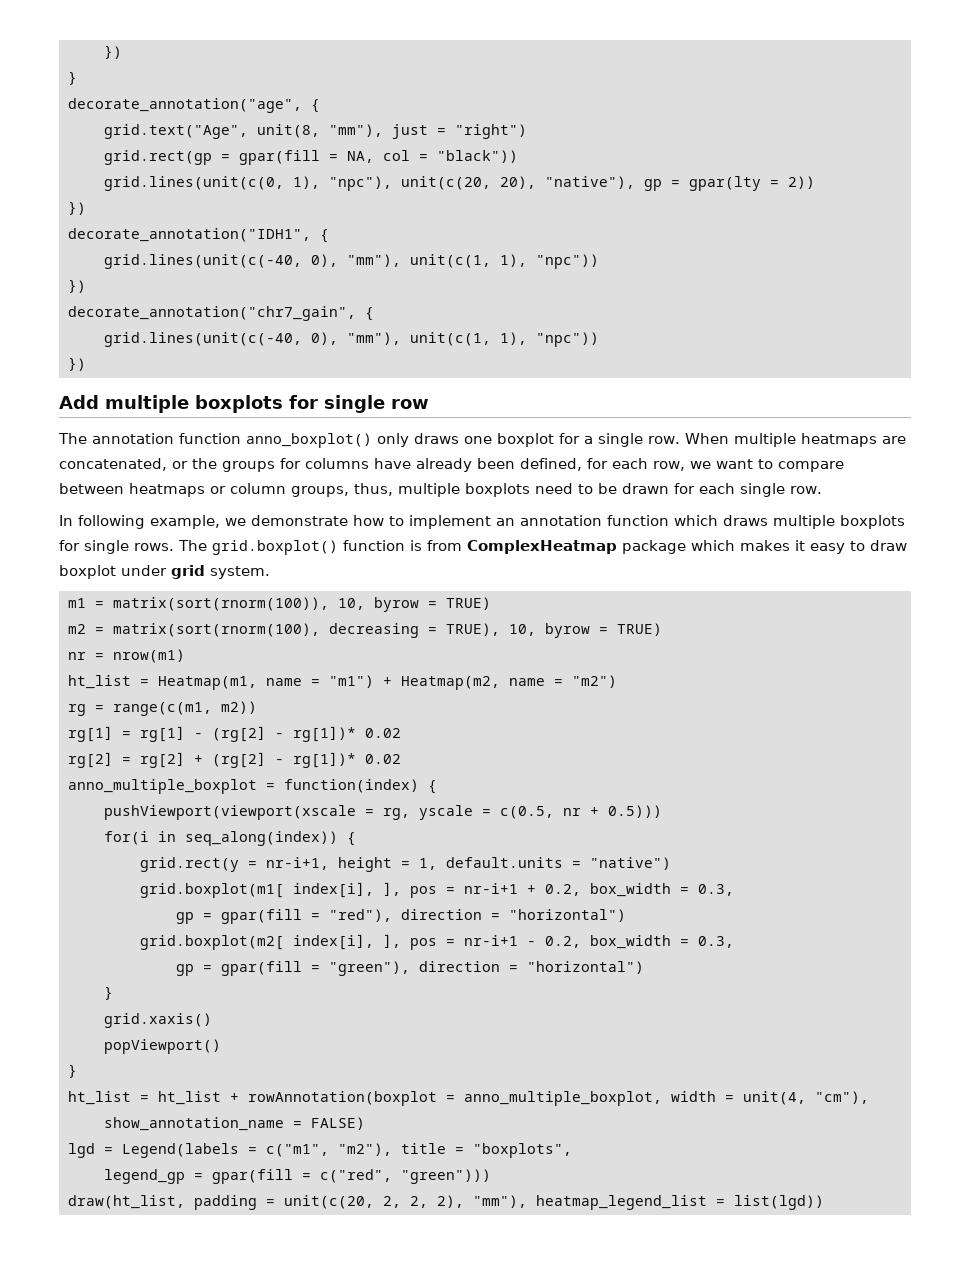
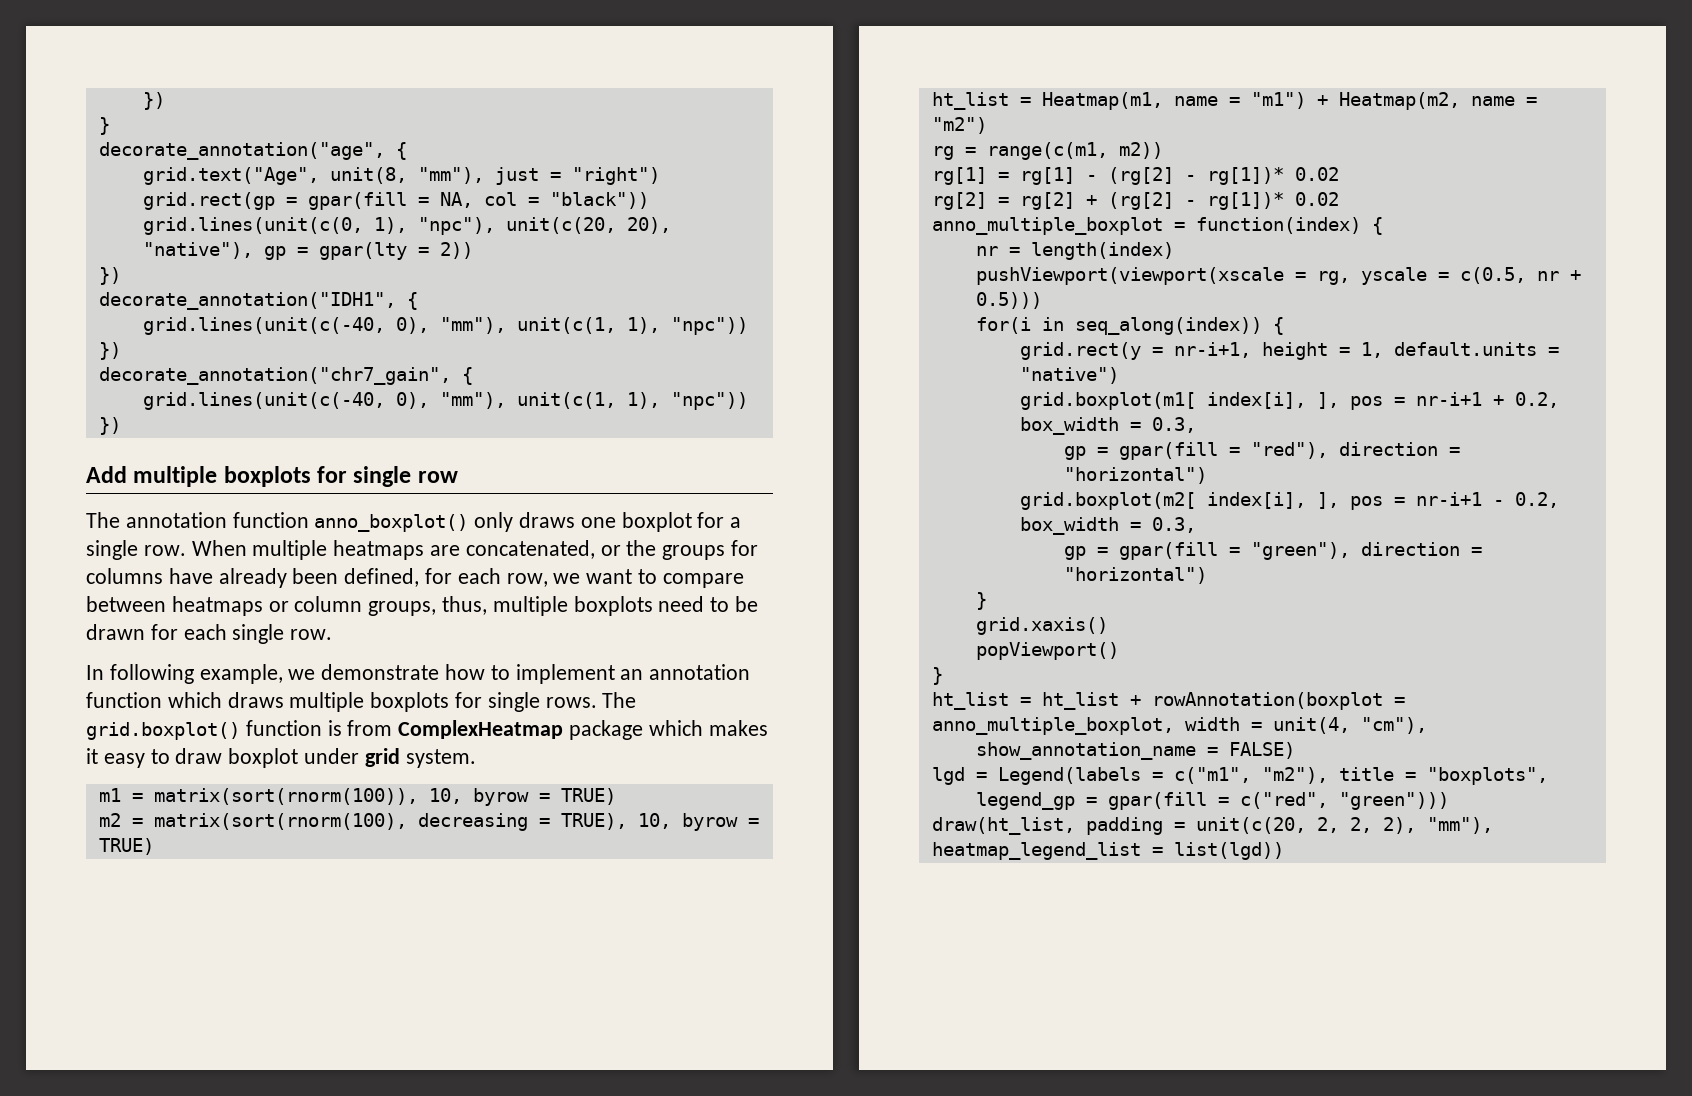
[67,649,185,663] // nr = nrow(m1) -> (154, 846) none
(437, 787) none -> [975,242,1174,260] // nr = length(index)

